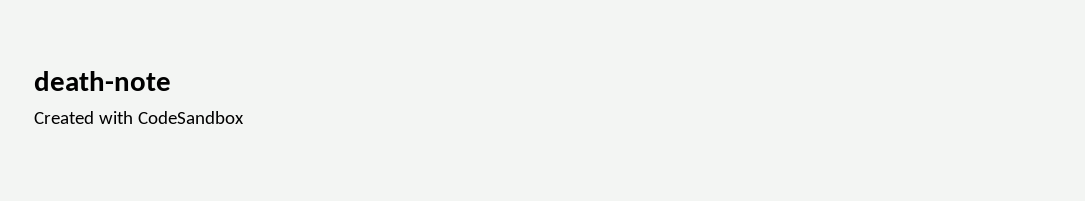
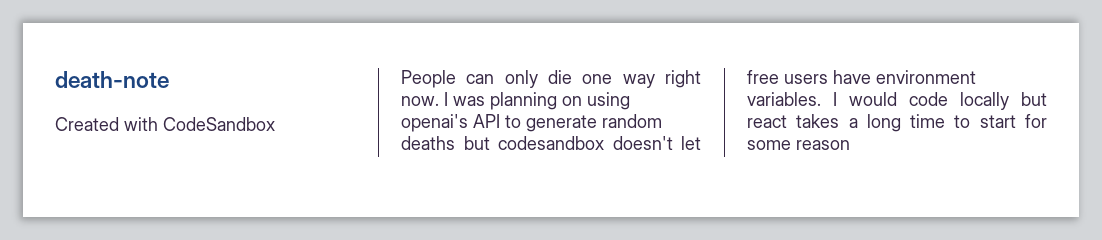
(244, 117) none -> [401,70,701,88] [401,92,630,110] [401,114,662,132] [401,136,701,150] [747,70,976,84] [747,92,1047,110] [747,114,1047,132] [747,140,850,150] // People can only die one way right now. I was planning on using openai's API to generate random deaths but codesandbox doesn't let free users have environment variables. I would code locally but react takes a long time to start for some reason

